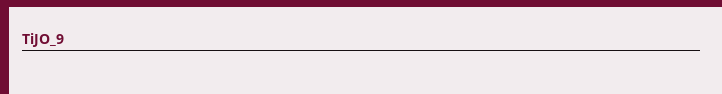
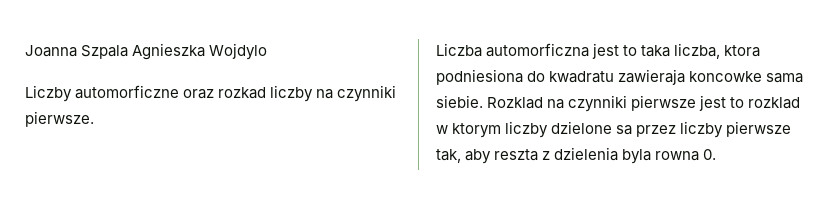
[22,33,64,47] TiJO_9 -> [25,43,268,60] [25,85,397,102] [25,111,94,127] [436,43,761,59] [436,69,804,85] [436,95,801,112] [436,121,792,138] [436,147,717,164] Joanna Szpala Agnieszka Wojdylo // Liczby automorficzne oraz rozkad liczby na czynniki pierwsze. // Liczba automorficzna jest to taka liczba, ktora podniesiona do kwadratu zawieraja koncowke sama siebie. Rozklad na czynniki pierwsze jest to rozklad w ktorym liczby dzielone sa przez liczby pierwsze tak, aby reszta z dzielenia byla rowna 0.

